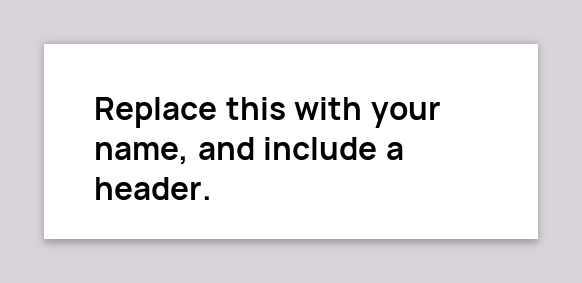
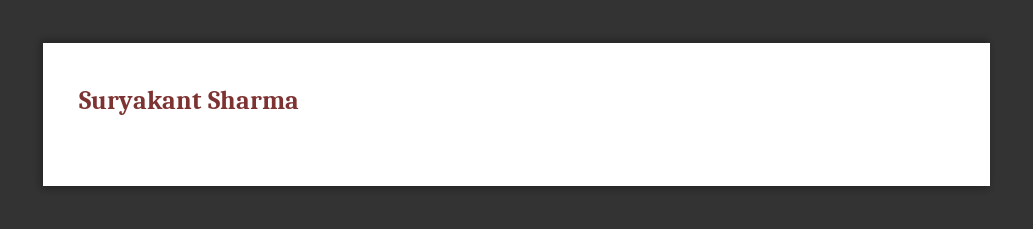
[94,97,441,128] [94,137,404,165] [94,177,212,200] Replace this with your name, and include a header. -> [79,90,300,115] Suryakant Sharma

